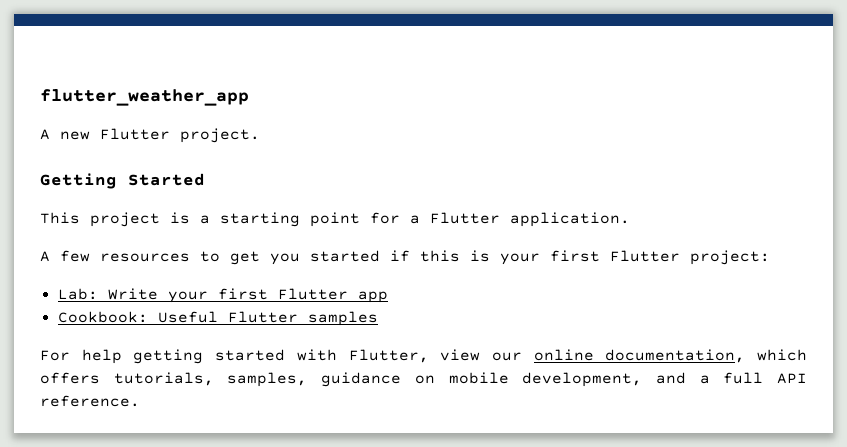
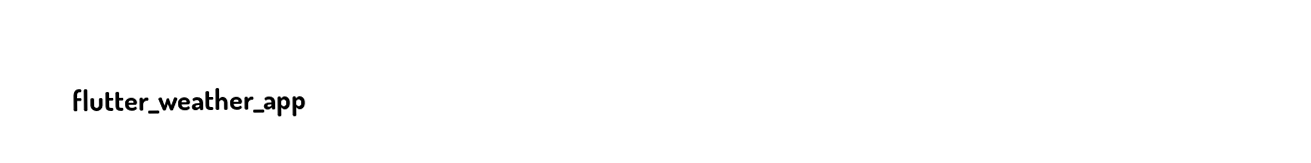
[40,128,260,143] [40,173,205,189] [40,212,630,227] [40,250,770,265] [57,288,388,303] [57,311,378,326] [40,349,807,364] [40,372,808,387] [40,395,140,407] // A new Flutter project. // Getting Started // This project is a starting point for a Flutter application. // A few resources to get you started if this is your first Flutter project: // Lab: Write your first Flutter app // Cookbook: Useful Flutter samples // For help getting started with Flutter, view our online documentation, which offers tutorials, samples, guidance on mobile development, and a full API reference. -> (307, 103) none

